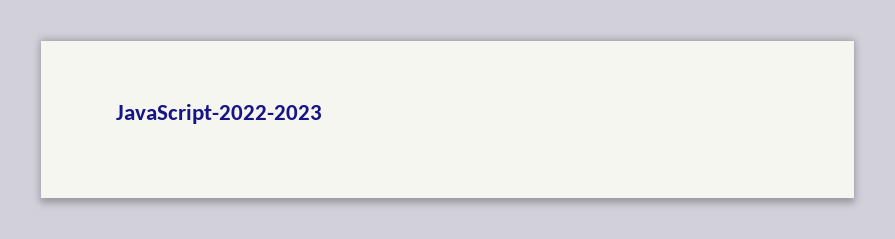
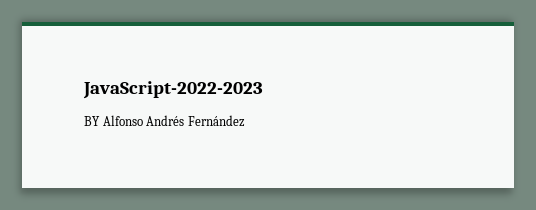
(322, 114) none -> [84,115,245,127] // BY Alfonso Andrés Fernández

